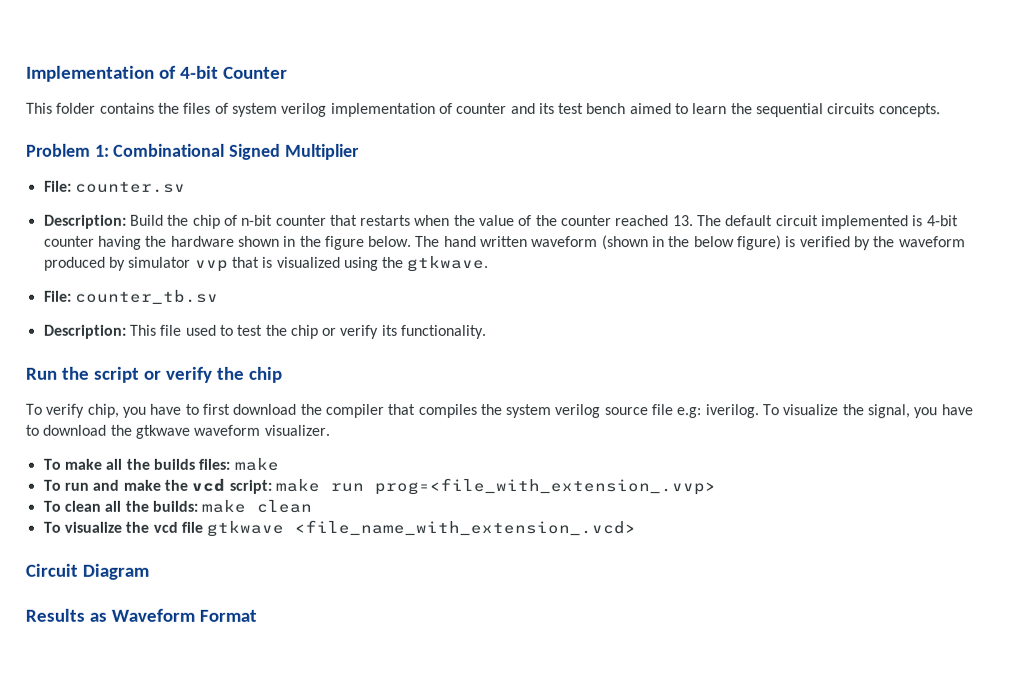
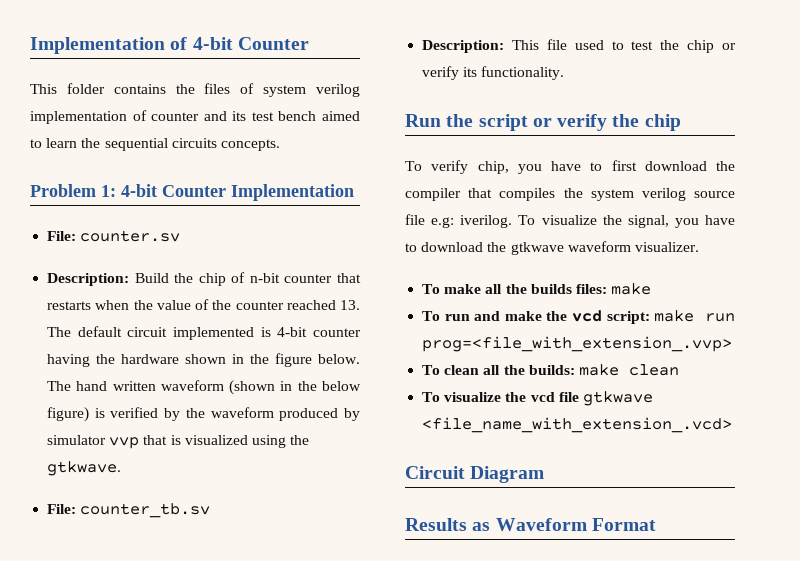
[113,143,360,160] Combinational Signed Multiplier -> [121,184,354,201] 4-bit Counter Implementation

